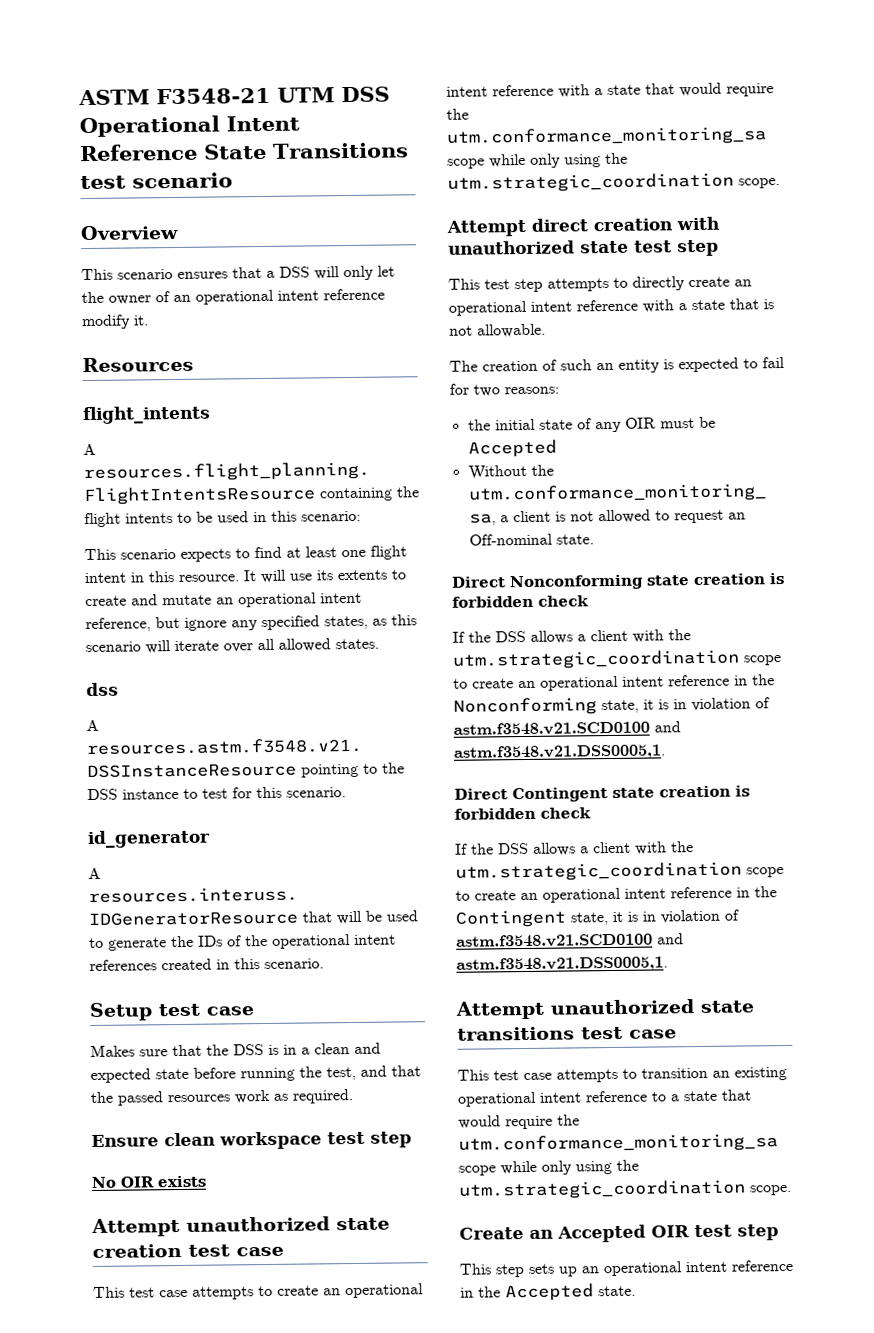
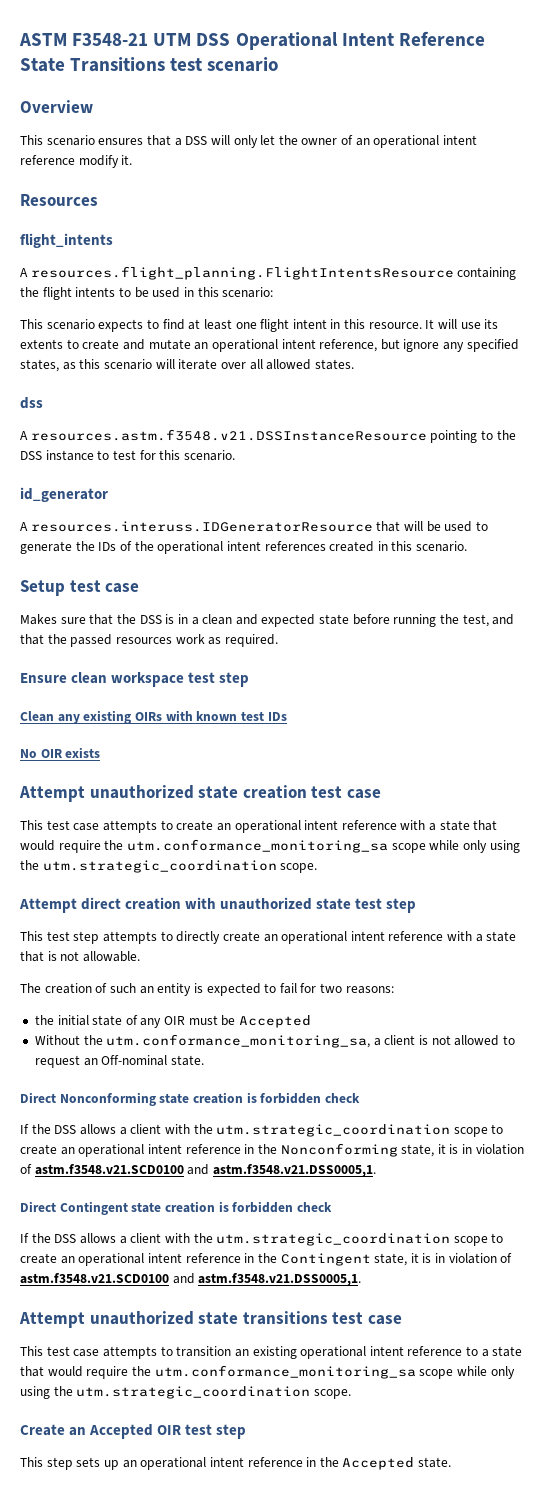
(412, 1139) none -> [20,710,287,724] // Clean any existing OIRs with known test IDs

